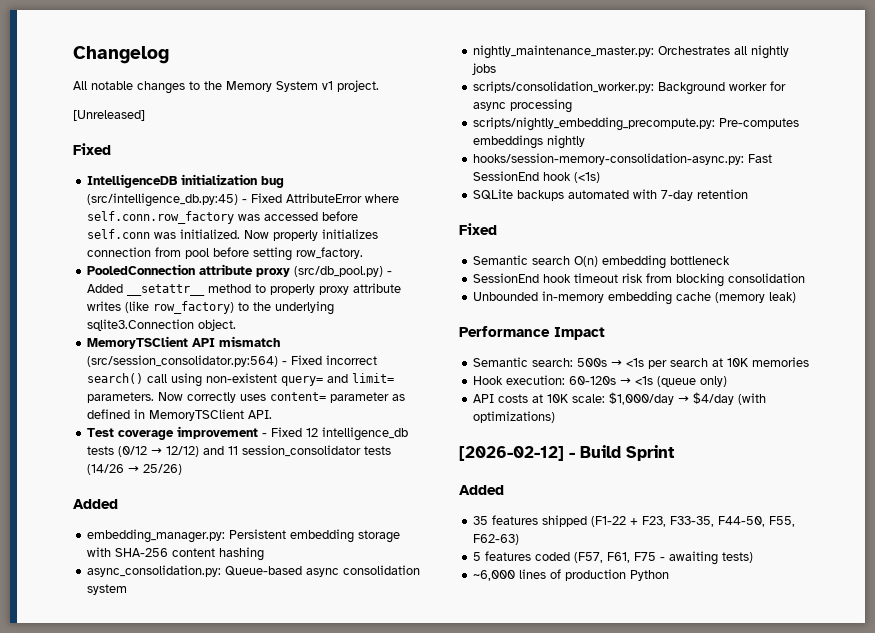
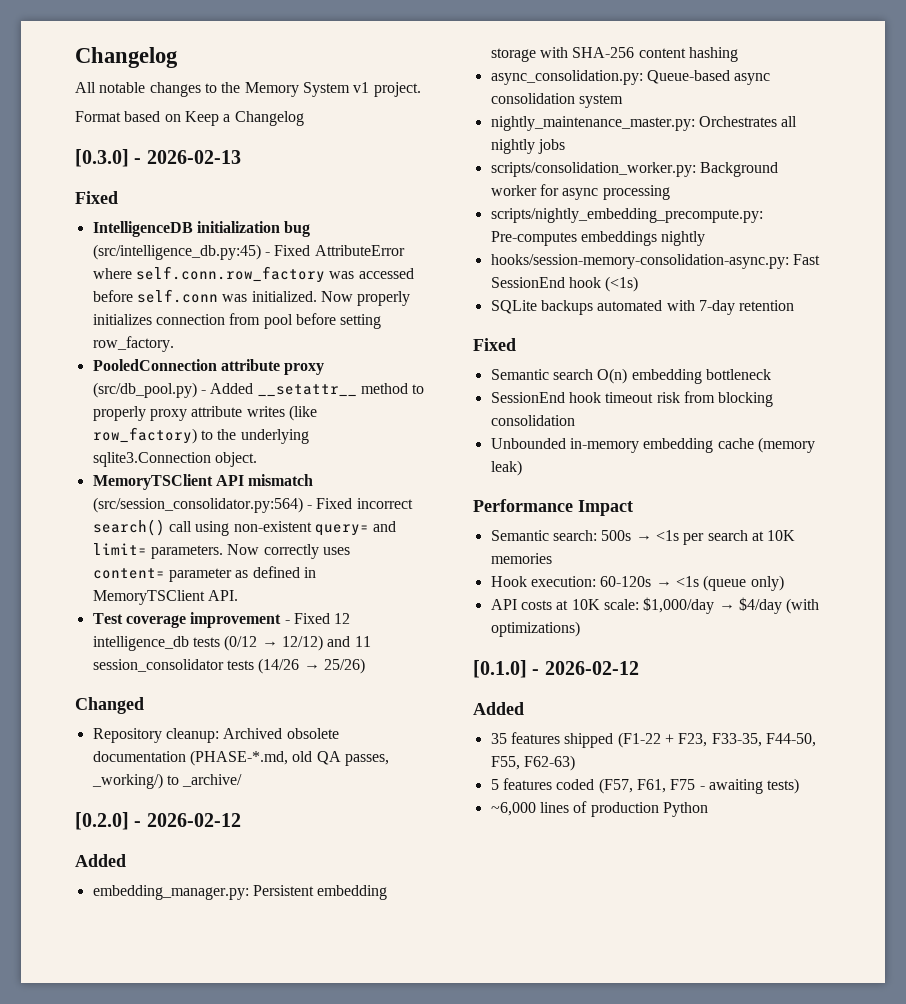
[73,110,145,121] [Unreleased] -> [75,111,304,126] [75,149,241,167] Format based on Keep a Changelog // [0.3.0] - 2026-02-13
(183, 469) none -> [75,697,144,714] [92,728,339,743] [92,750,389,766] [91,773,243,789] [75,812,241,830] // Changed // Repository cleanup: Archived obsolete documentation (PHASE-*.md, old QA passes, _working/) to _archive/ // [0.2.0] - 2026-02-12
[459,445,675,461] [2026-02-12] - Build Sprint -> [473,660,639,678] [0.1.0] - 2026-02-12

